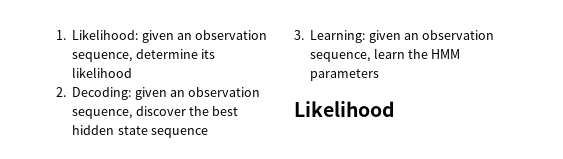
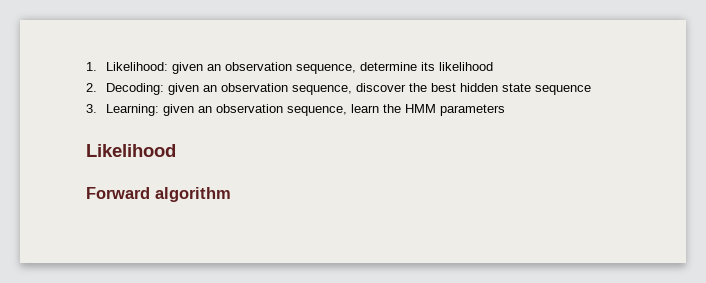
(395, 109) none -> [86,187,231,202] // Forward algorithm

